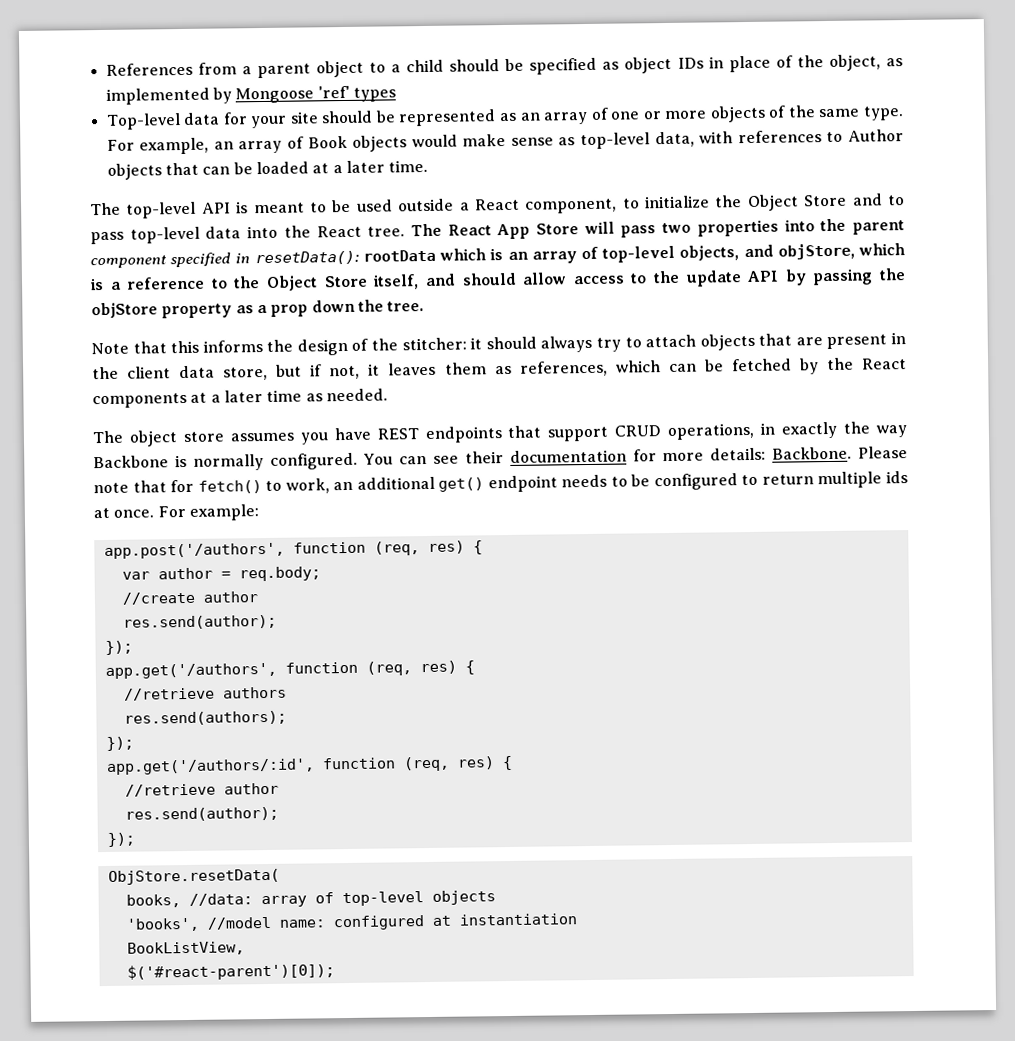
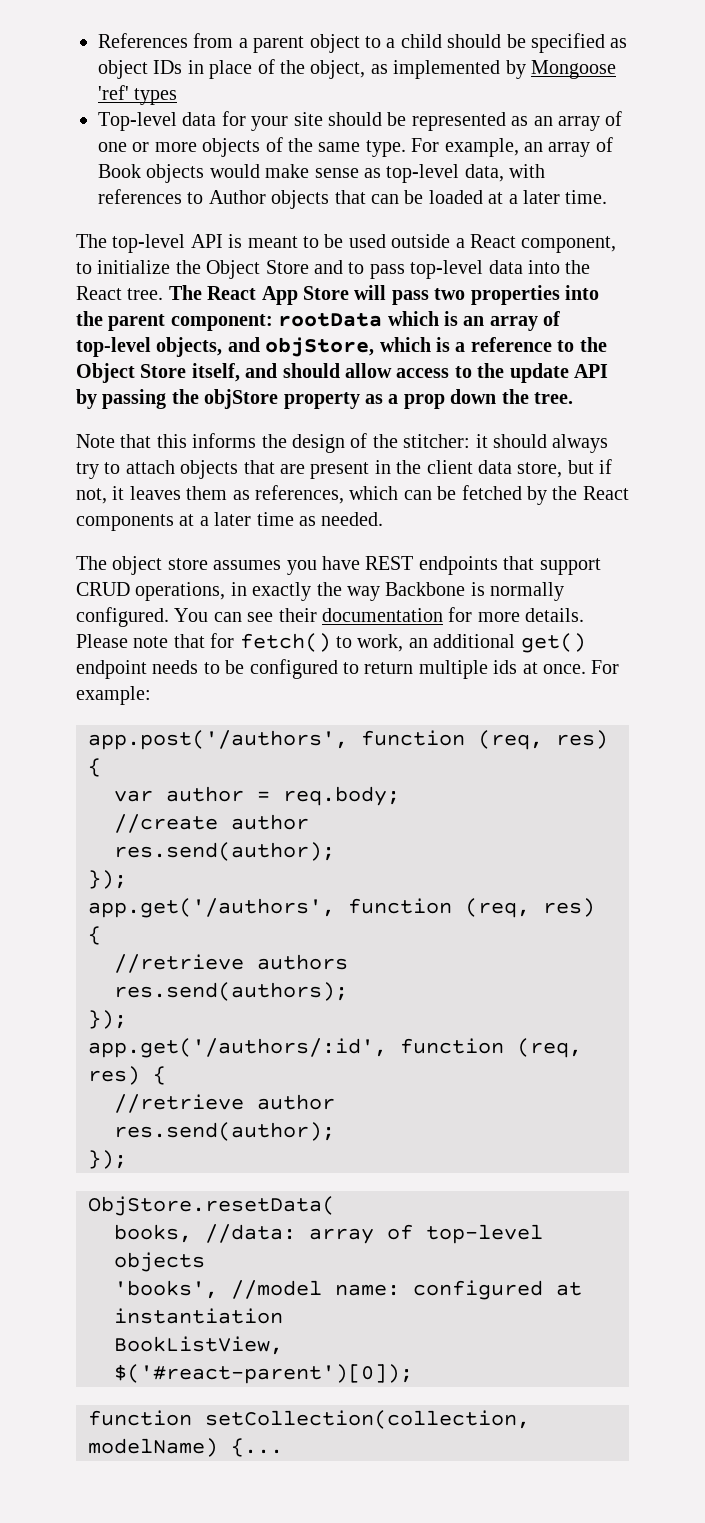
[90,250,359,269] component specified in resetData(): -> [170,314,273,331] component:
[710,446,853,461] details: Backbone. -> [525,608,585,622] details.
(335, 972) none -> [88,1410,530,1429] [88,1438,283,1457] // function setCollection(collection, modelName) {...

